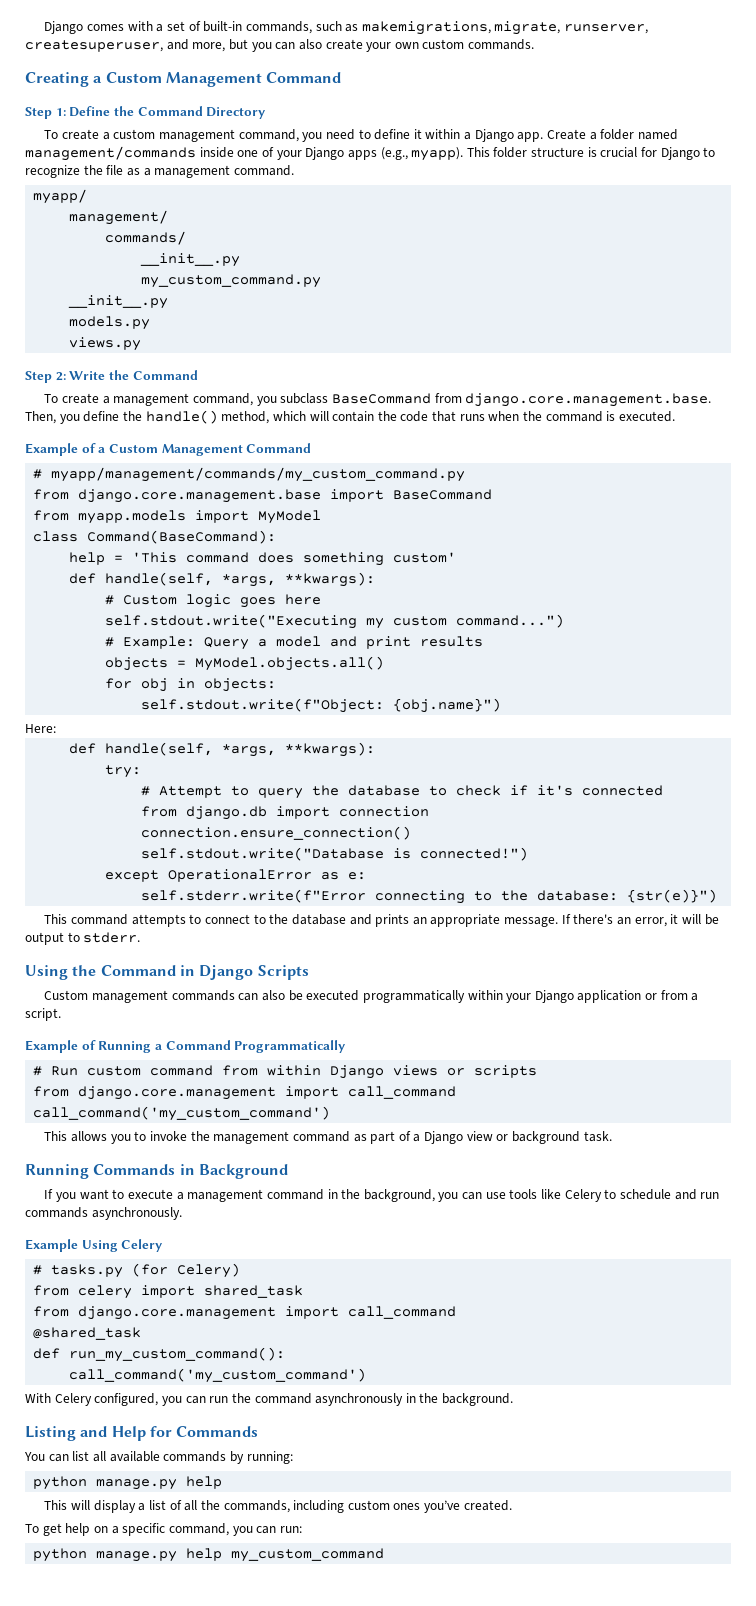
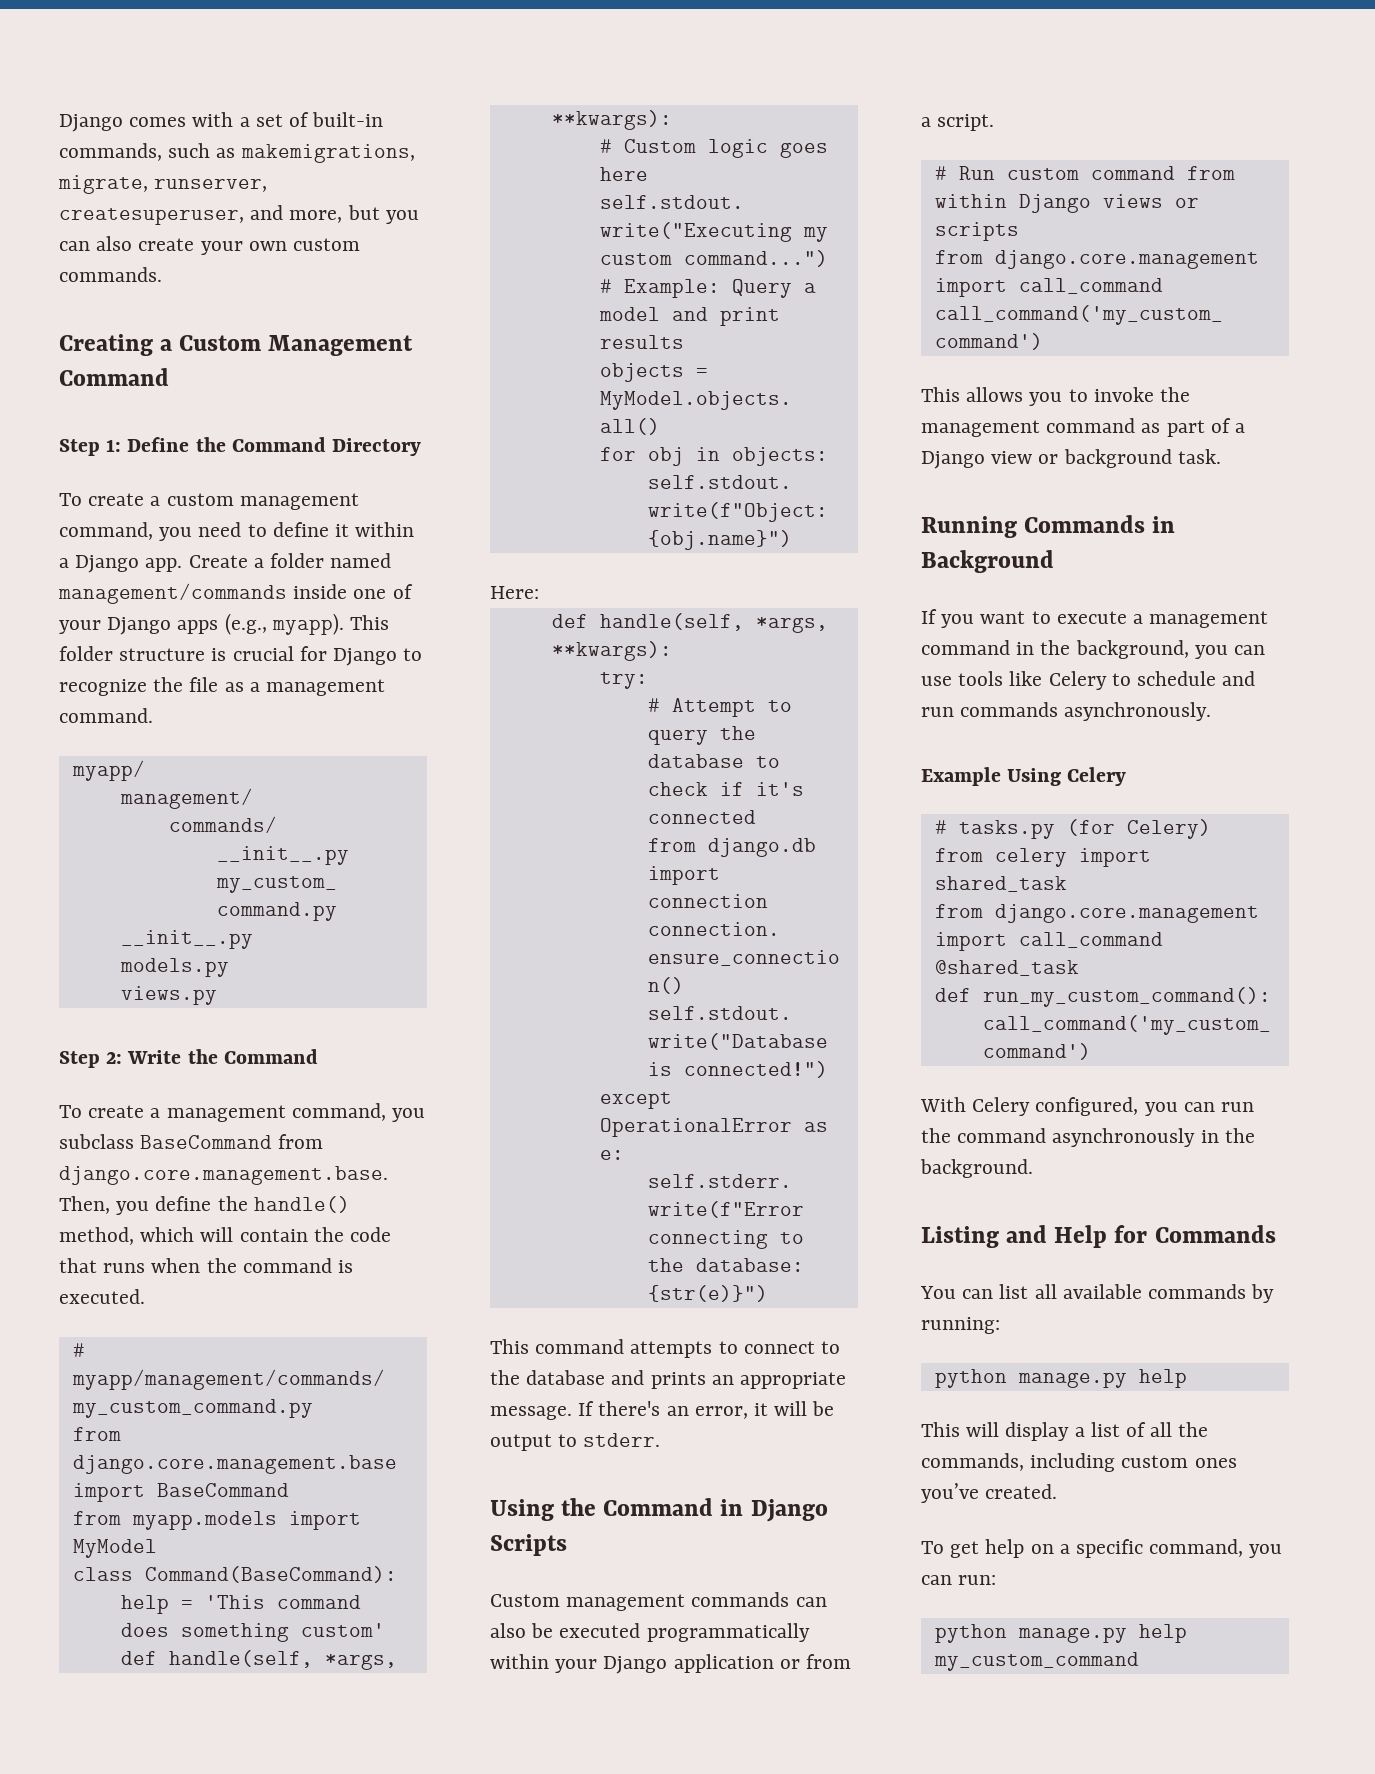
[25,443,312,456] // Example of a Custom Management Command -> (145, 1296) none
[25,1040,346,1053] // Example of Running a Command Programmatically -> (995, 122) none

